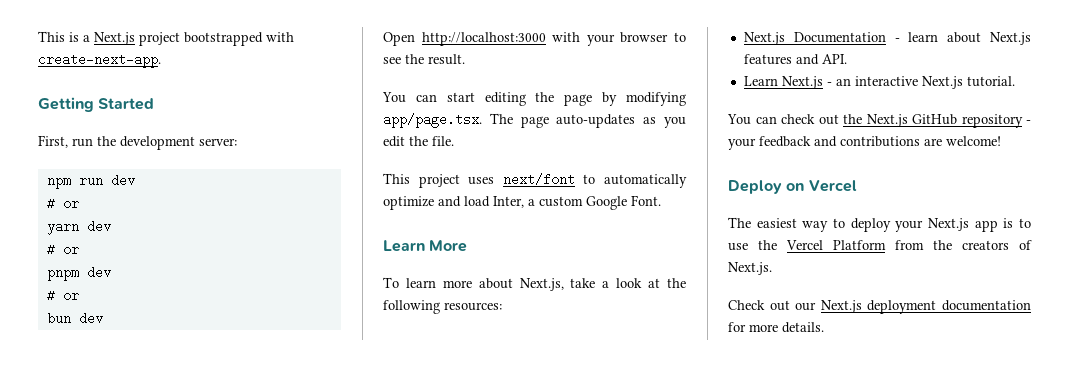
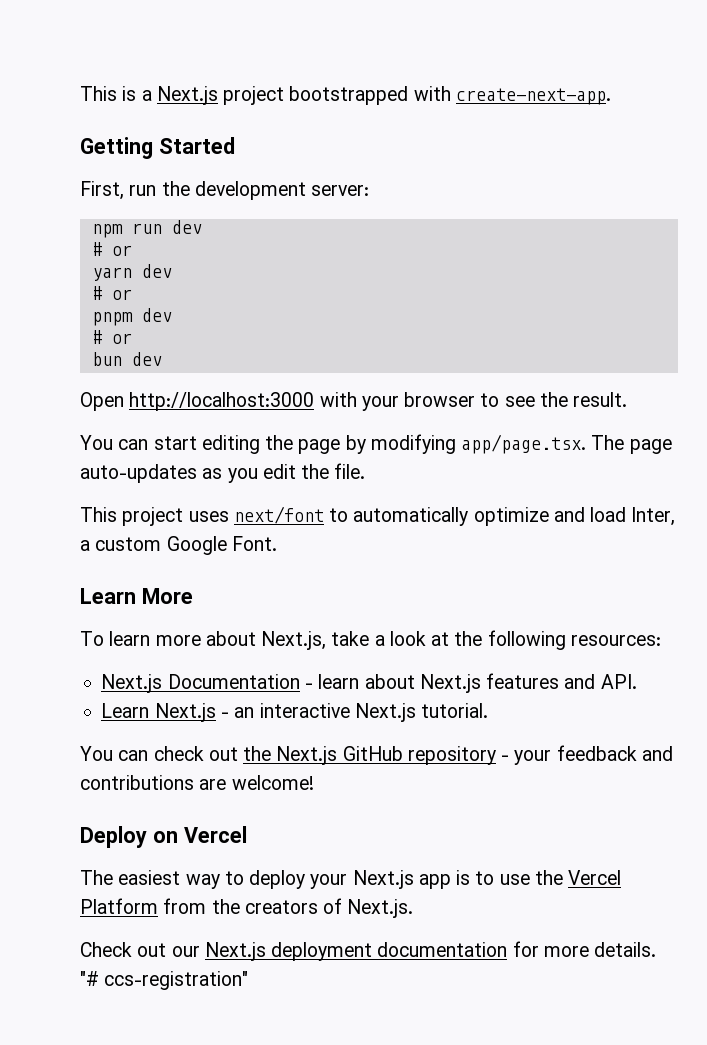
(824, 327) none -> [80,971,249,990] "# ccs-registration"

